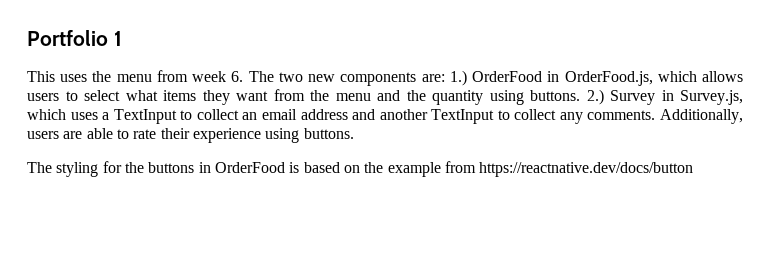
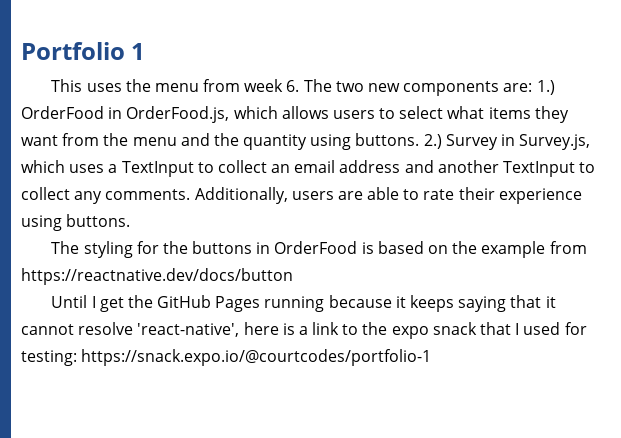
(694, 169) none -> [51,295,556,312] [21,322,587,339] [21,349,432,366] // Until I get the GitHub Pages running because it keeps saying that it cannot resolve 'react-native', here is a link to the expo snack that I used for testing: https://snack.expo.io/@courtcodes/portfolio-1

